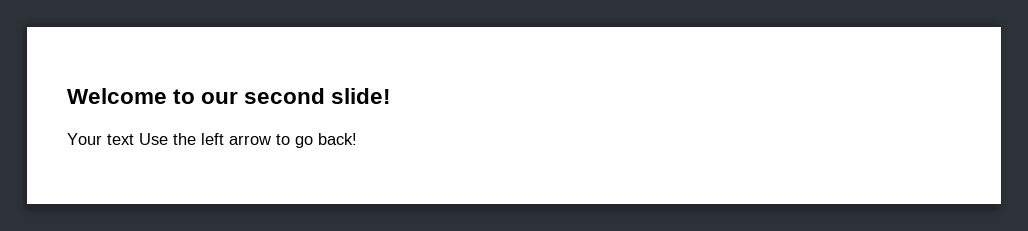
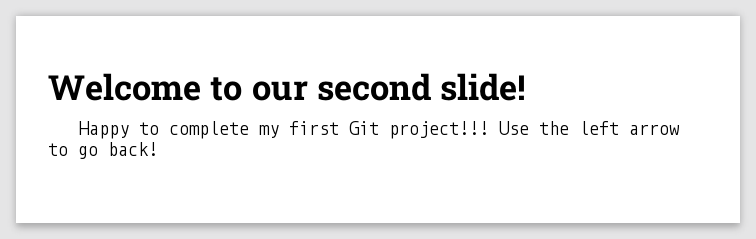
[67,133,134,145] Your text -> [79,121,490,139] Happy to complete my first Git project!!!

